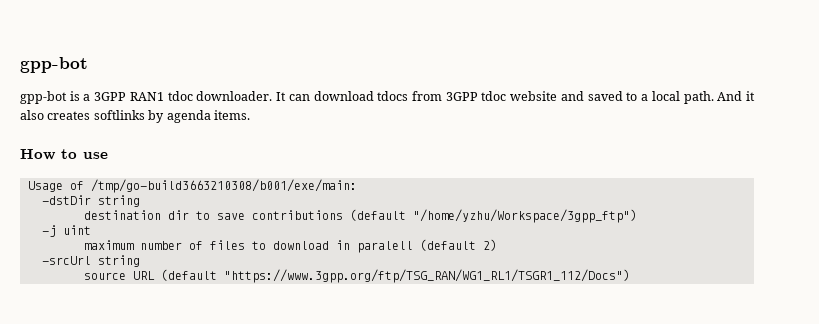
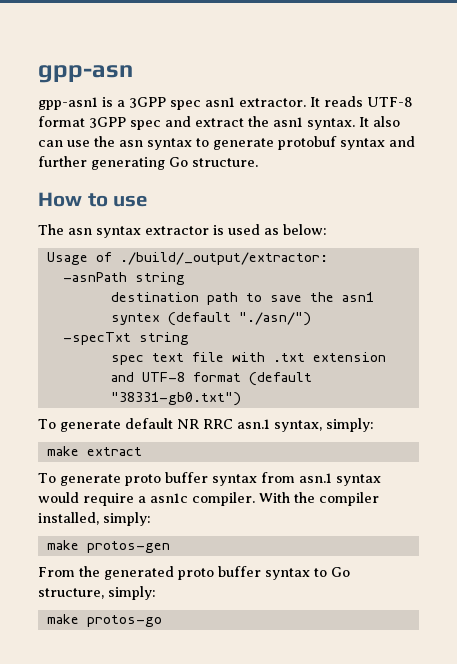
[20,57,88,73] [20,91,67,104] gpp-bot // gpp-bot -> [38,65,133,83] [38,97,98,110] gpp-asn // gpp-asn1
[129,91,756,104] [20,110,250,123] [20,149,108,160] RAN1 tdoc downloader. It can download tdocs from 3GPP tdoc website and saved to a local path. And it also creates softlinks by agenda items. // How to use -> [170,96,413,110] [38,116,400,130] [38,136,415,150] [38,156,258,170] [38,192,148,207] [38,224,327,238] spec asn1 extractor. It reads UTF-8 format 3GPP spec and extract the asn1 syntax. It also can use the asn syntax to generate protobuf syntax and further generating Go structure. // How to use // The asn syntax extractor is used as below:
[90,179,357,193] [41,195,91,205] /tmp/go-build3663210308/b001/exe/main: // -dstDir -> [119,252,328,265] [62,272,127,282] ./build/_output/extractor: // -asnPath
[167,210,189,220] dir -> [206,292,238,305] path
[251,209,637,223] [41,225,91,237] [83,239,497,253] [41,255,140,267] [83,269,630,283] contributions (default "/home/yzhu/Workspace/3gpp_ftp") // -j uint // maximum number of files to download in paralell (default 2) // -srcUrl string // source URL (default "https://www.3gpp.org/ftp/TSG_RAN/WG1_RL1/TSGR1_112/Docs") -> [309,292,374,302] [110,312,311,326] [62,332,189,345] [110,352,386,365] [110,372,312,386] [110,392,241,406] [38,418,374,432] [46,446,142,456] [38,472,381,486] [38,492,379,506] [38,512,151,526] [46,540,170,553] [38,566,350,580] [38,586,156,600] [46,614,162,627] the asn1 syntex (default "./asn/") // -specTxt string // spec text file with .txt extension and UTF-8 format (default "38331-gb0.txt") // To generate default NR RRC asn.1 syntax, simply: // make extract // To generate proto buffer syntax from asn.1 syntax would require a asn1c compiler. With the compiler installed, simply: // make protos-gen // From the generated proto buffer syntax to Go structure, simply: // make protos-go

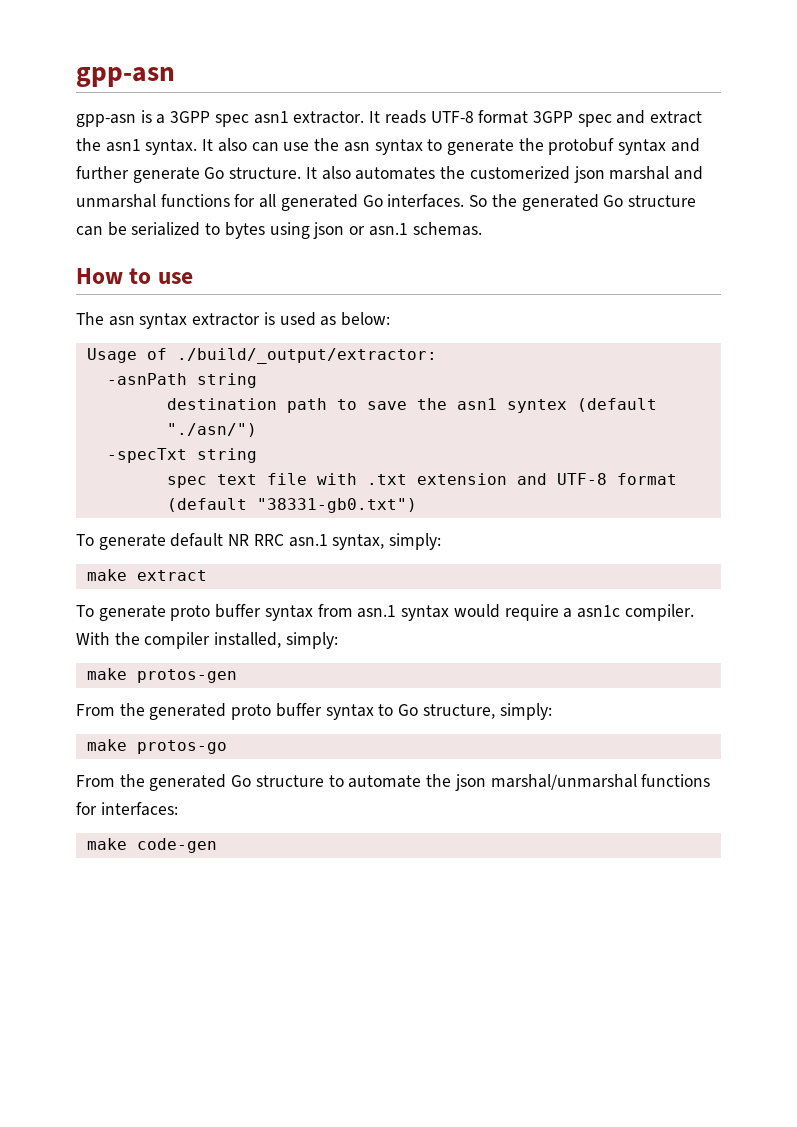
[38,97,98,110] gpp-asn1 -> [76,114,136,127] gpp-asn
(274, 144) none -> [518,138,544,151] the
[91,157,165,170] generating -> [132,167,200,183] generate
(258, 162) none -> [305,166,703,183] [76,194,696,211] [76,222,482,239] It also automates the customerized json marshal and unmarshal functions for all generated Go interfaces. So the generated Go structure can be serialized to bytes using json or asn.1 schemas.
(162, 621) none -> [76,774,711,791] [76,802,178,816] [86,838,217,853] // From the generated Go structure to automate the json marshal/unmarshal functions for interfaces: // make code-gen

